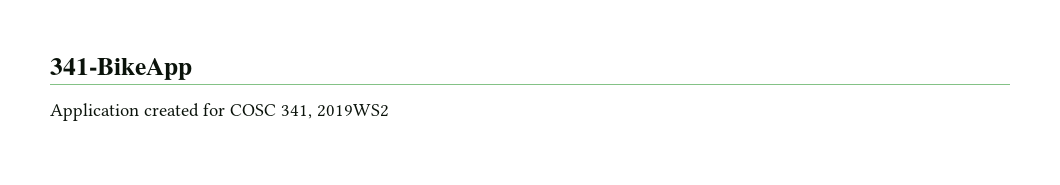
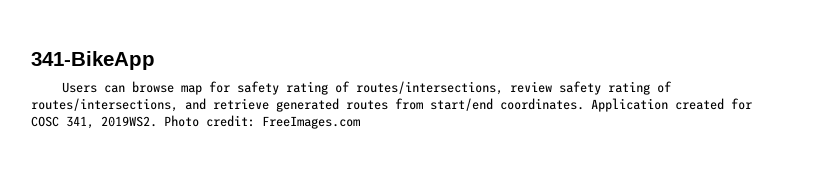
(192, 69) none -> [61,81,672,95] [31,98,584,112] Users can browse map for safety rating of routes/intersections, review safety rating of routes/intersections, and retrieve generated routes from start/end coordinates.
[317,104,389,117] 2019WS2 -> [101,115,360,129] 2019WS2. Photo credit: FreeImages.com

